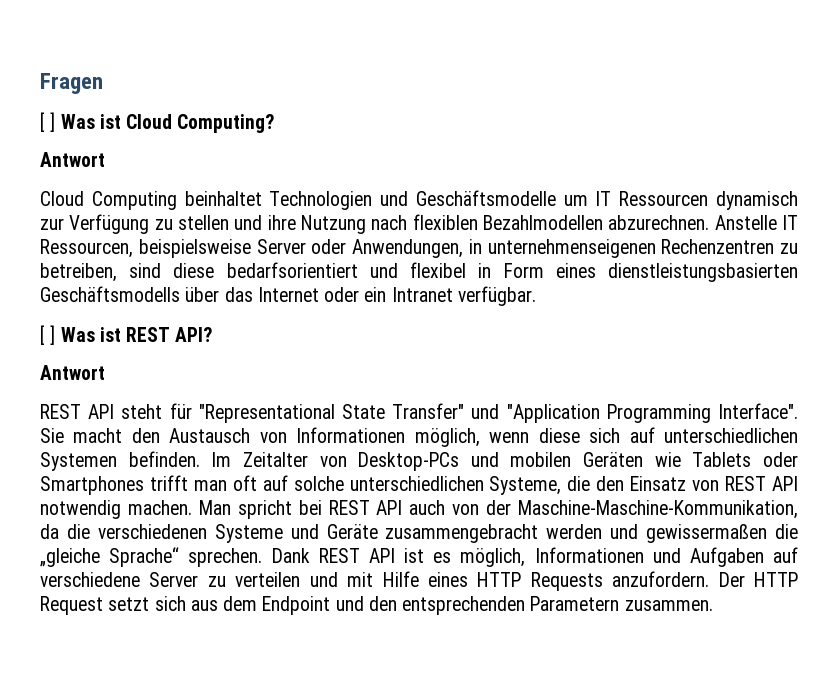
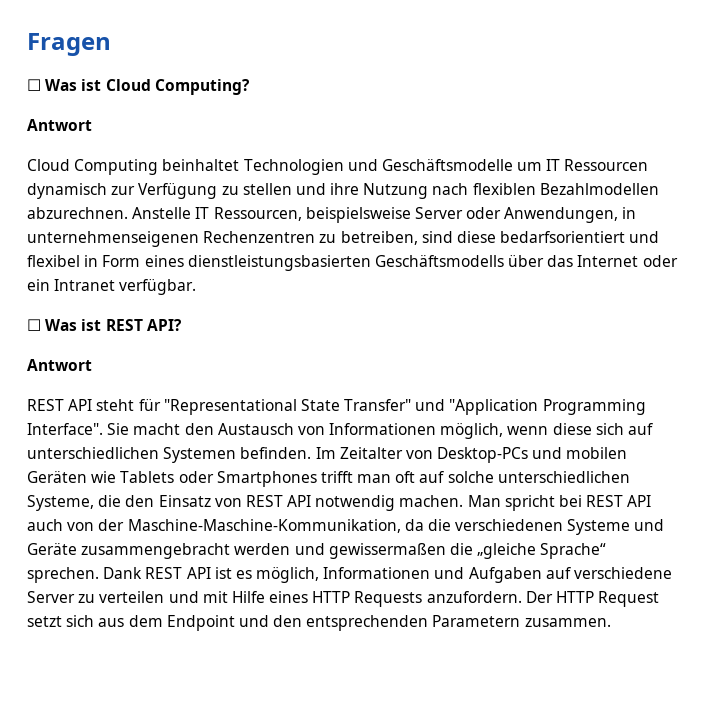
[40,112,56,132] [ ] -> [27,79,41,91] ☐
[40,325,56,345] [ ] -> [27,319,41,331] ☐

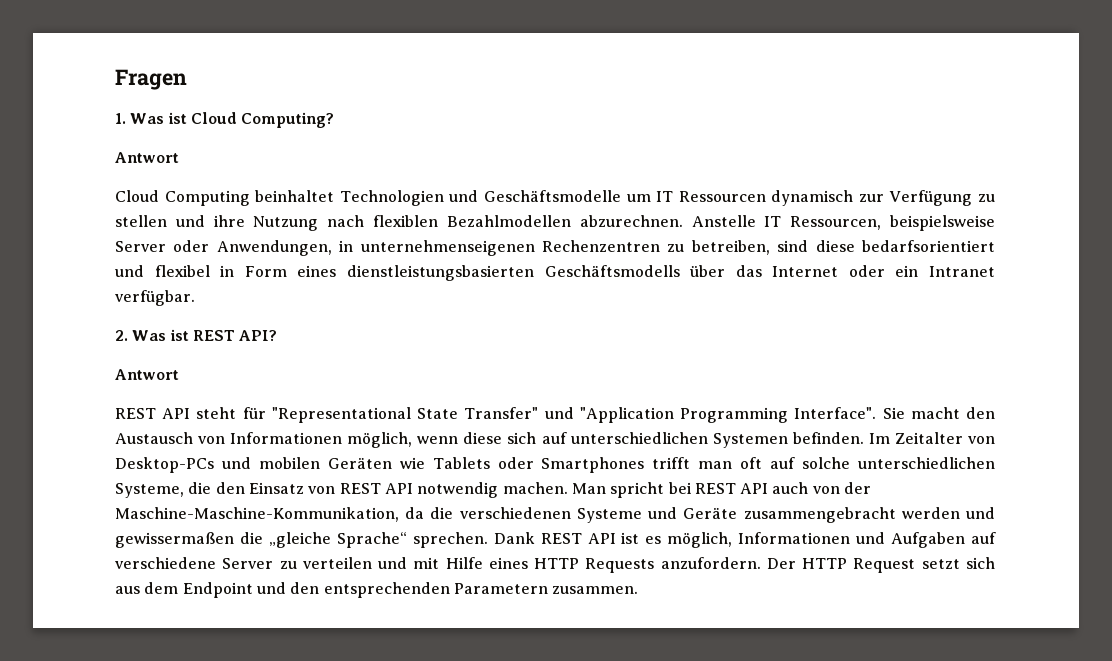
[27,79,41,91] ☐ -> [115,113,126,124] 1.
[27,319,41,331] ☐ -> [115,330,128,341] 2.

